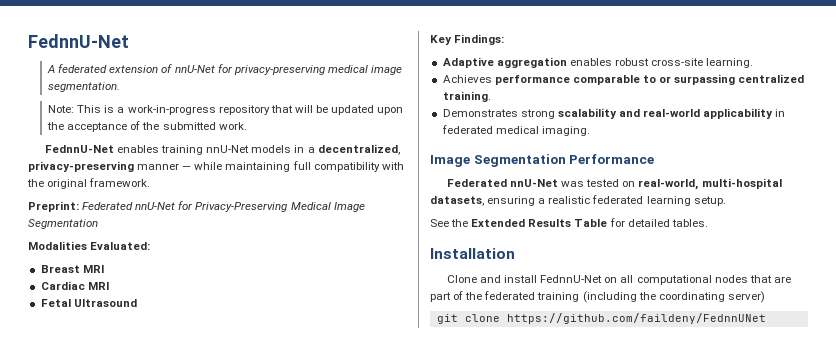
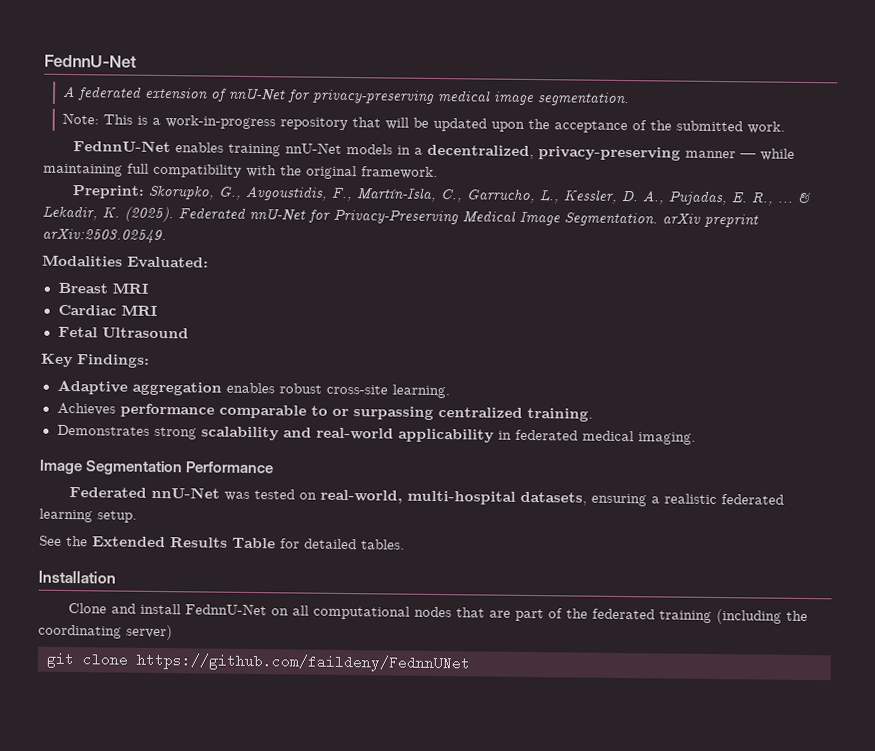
(79, 206) none -> [147,184,811,206] [42,205,174,223] Skorupko, G., Avgoustidis, F., Martín-Isla, C., Garrucho, L., Kessler, D. A., Pujadas, E. R., ... & Lekadir, K. (2025).
[28,219,98,229] Segmentation -> [564,212,759,228] [42,228,167,244] Segmentation. arXiv preprint arXiv:2503.02549.

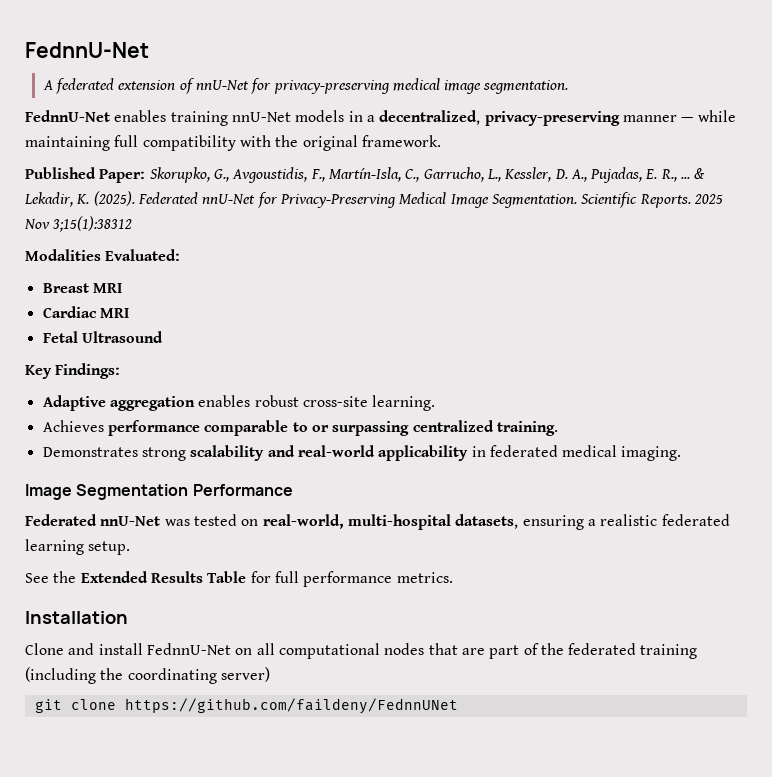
[62,112,786,134] // Note: This is a work-in-progress repository that will be updated upon the acceptance of the submitted work. -> (569, 87) none
[71,185,145,199] Preprint: -> [25,167,146,183] Published Paper:
[662,213,759,228] [42,228,167,244] arXiv preprint arXiv:2503.02549. -> [581,192,723,208] [24,216,133,232] Scientific Reports. 2025 Nov 3;15(1):38312
[304,538,405,550] detailed tables. -> [274,571,453,587] full performance metrics.

